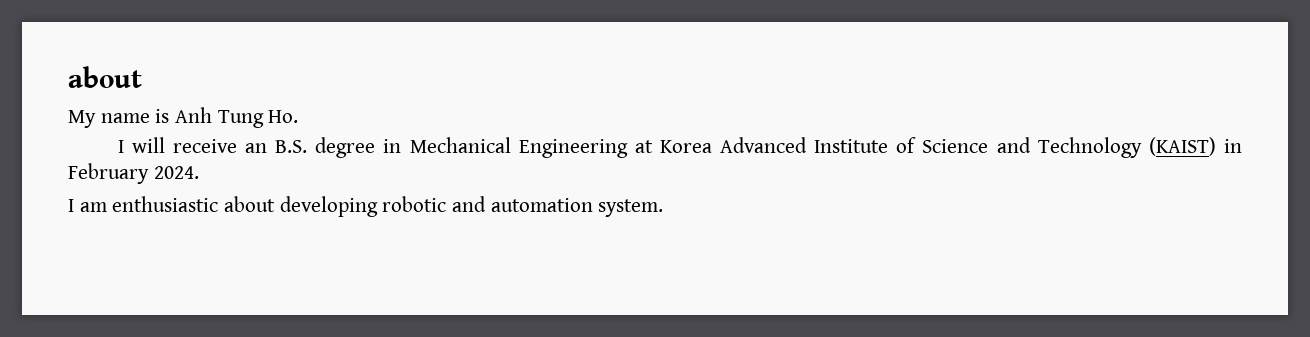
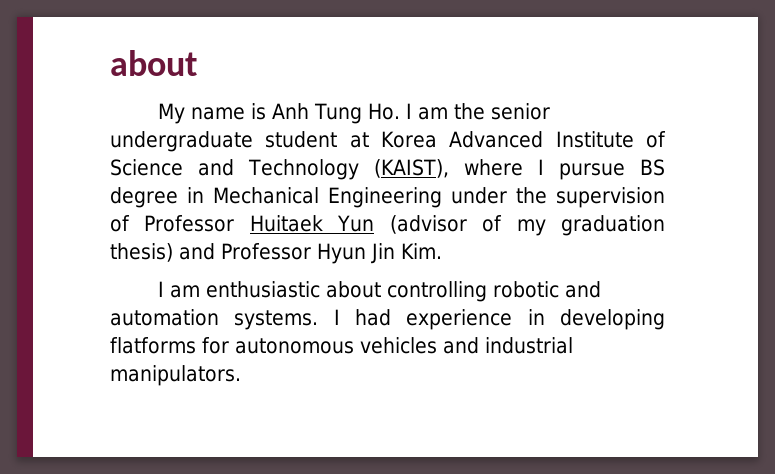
[117,137,628,158] // I will receive an B.S. degree in Mechanical Engineering -> [406,103,551,120] [110,131,338,152] I am the senior undergraduate student
[1148,137,1242,156] [68,163,199,184] (KAIST) in February 2024. -> [373,159,666,180] [110,187,665,208] [110,215,665,236] [110,243,442,264] (KAIST), where I pursue BS degree in Mechanical Engineering under the supervision of Professor Huitaek Yun (advisor of my graduation thesis) and Professor Hyun Jin Kim.
[279,196,378,217] developing -> [386,281,487,302] controlling
[598,199,664,217] system. -> [234,309,665,330] [110,337,573,354] [110,365,241,386] systems. I had experience in developing flatforms for autonomous vehicles and industrial manipulators.

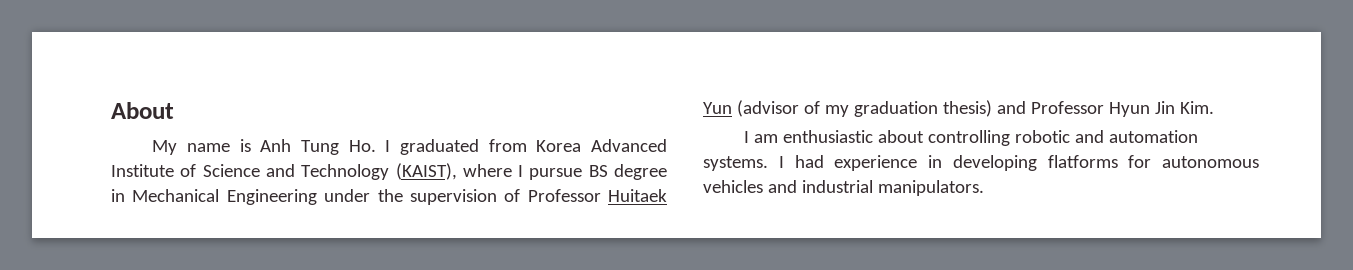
[110,50,197,76] about -> [111,102,174,119] About
[418,103,551,120] [110,131,369,152] am the senior undergraduate student at -> [399,139,527,155] graduated from

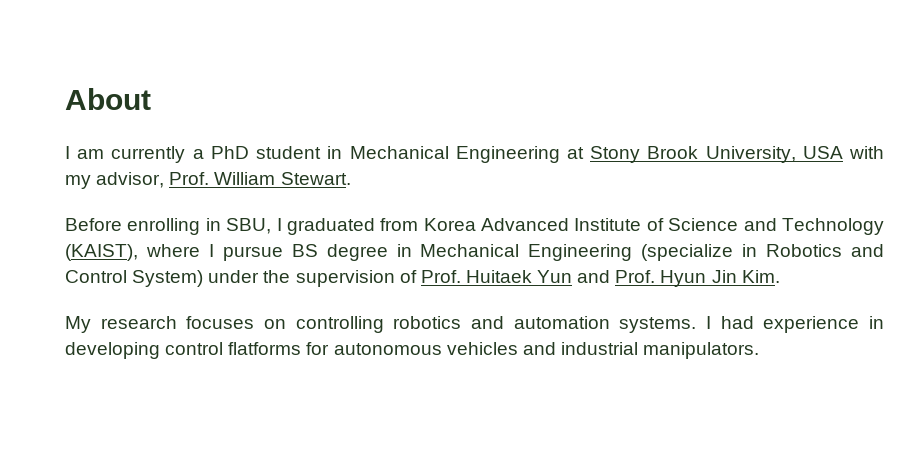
[152,139,376,155] My name is Anh Tung Ho. -> [65,146,884,163] [65,172,351,189] [65,218,272,235] I am currently a PhD student in Mechanical Engineering at Stony Brook University, USA with my advisor, Prof. William Stewart. // Before enrolling in SBU,
(317, 197) none -> [641,244,884,261] [65,270,204,287] (specialize in Robotics and Control System)
[527,189,601,202] Professor -> [420,270,461,283] Prof.
[736,100,1214,117] [744,130,1071,146] (advisor of my graduation thesis) and Professor Hyun Jin Kim. // I am enthusiastic about controlling robotic -> [577,270,780,287] [65,316,462,333] and Prof. Hyun Jin Kim. // My research focuses on controlling robotics
(1037, 163) none -> [165,342,224,355] control

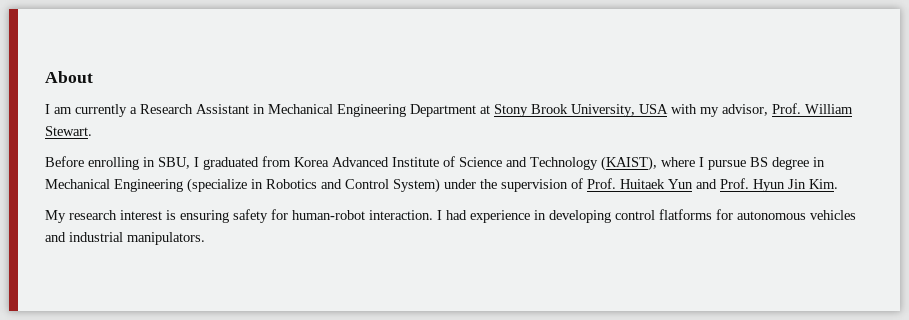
[210,146,560,163] PhD student in Mechanical Engineering -> [140,104,476,117] Research Assistant in Mechanical Engineering Department
[186,316,697,333] focuses on controlling robotics and automation systems. -> [120,209,433,223] interest is ensuring safety for human-robot interaction.

